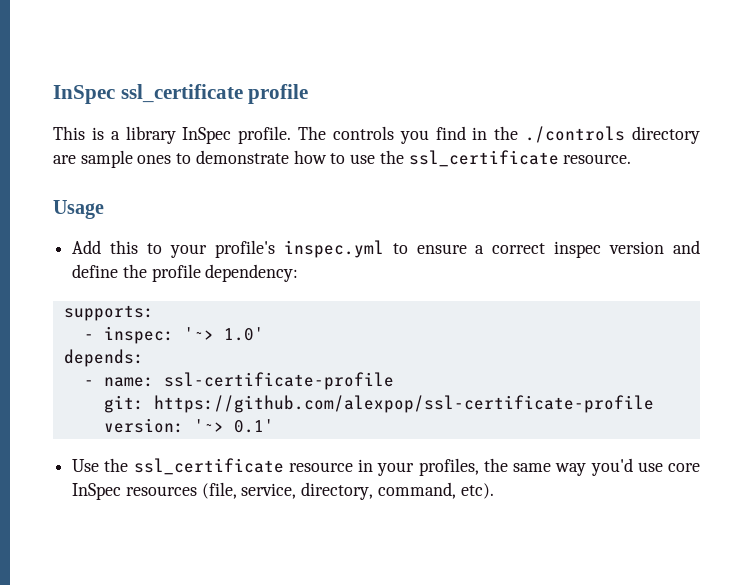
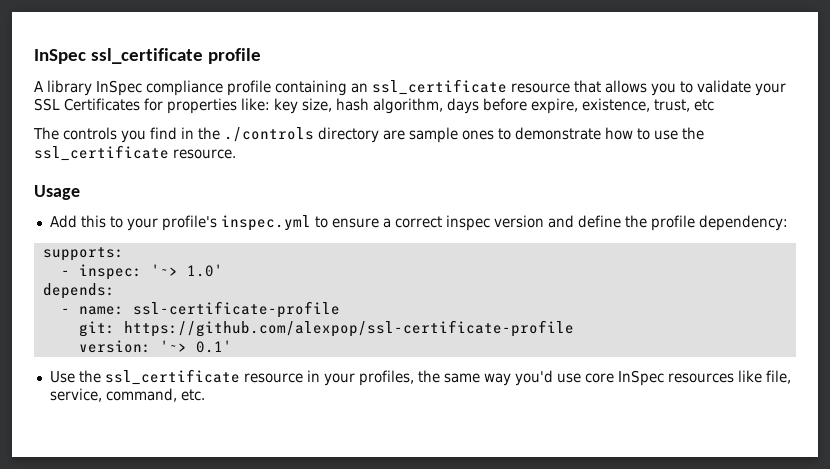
[53,126,292,144] This is a library InSpec profile. -> [34,79,786,96] [34,98,714,114] A library InSpec compliance profile containing an ssl_certificate resource that allows you to validate your SSL Certificates for properties like: key size, hash algorithm, days before expire, existence, trust, etc //
[201,482,494,500] (file, service, directory, command, etc). -> [737,370,791,384] [49,388,205,402] like file, service, command, etc.

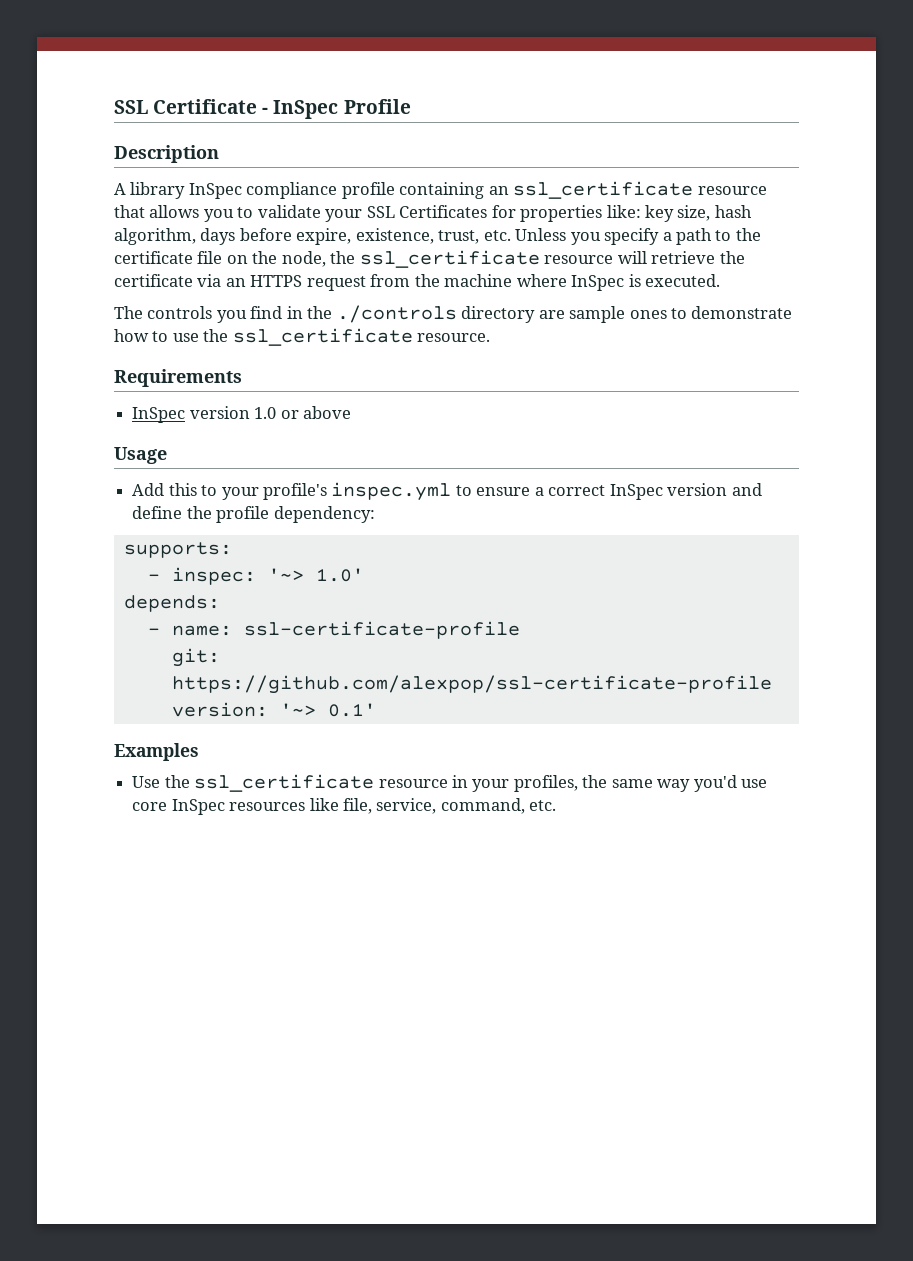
[34,48,262,64] InSpec ssl_certificate profile -> [114,99,411,119] [114,145,219,163] SSL Certificate - InSpec Profile // Description
[694,99,714,111] etc -> [483,228,761,245] [114,250,745,268] [114,274,721,291] etc. Unless you specify a path to the certificate file on the node, the ssl_certificate resource will retrieve the certificate via an HTTPS request from the machine where InSpec is executed.
(236, 154) none -> [114,369,242,387] [132,406,351,423] // Requirements // InSpec version 1.0 or above
[445,215,490,231] inspec -> [609,484,663,500] InSpec
(232, 346) none -> [114,743,199,761] // Examples

